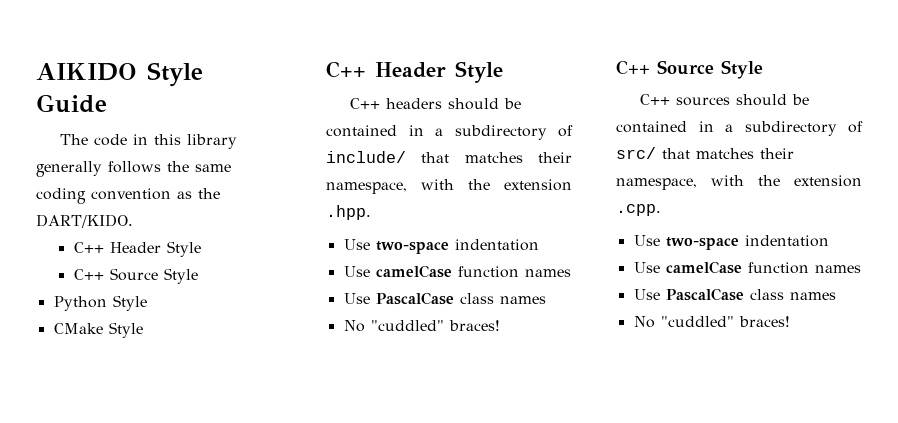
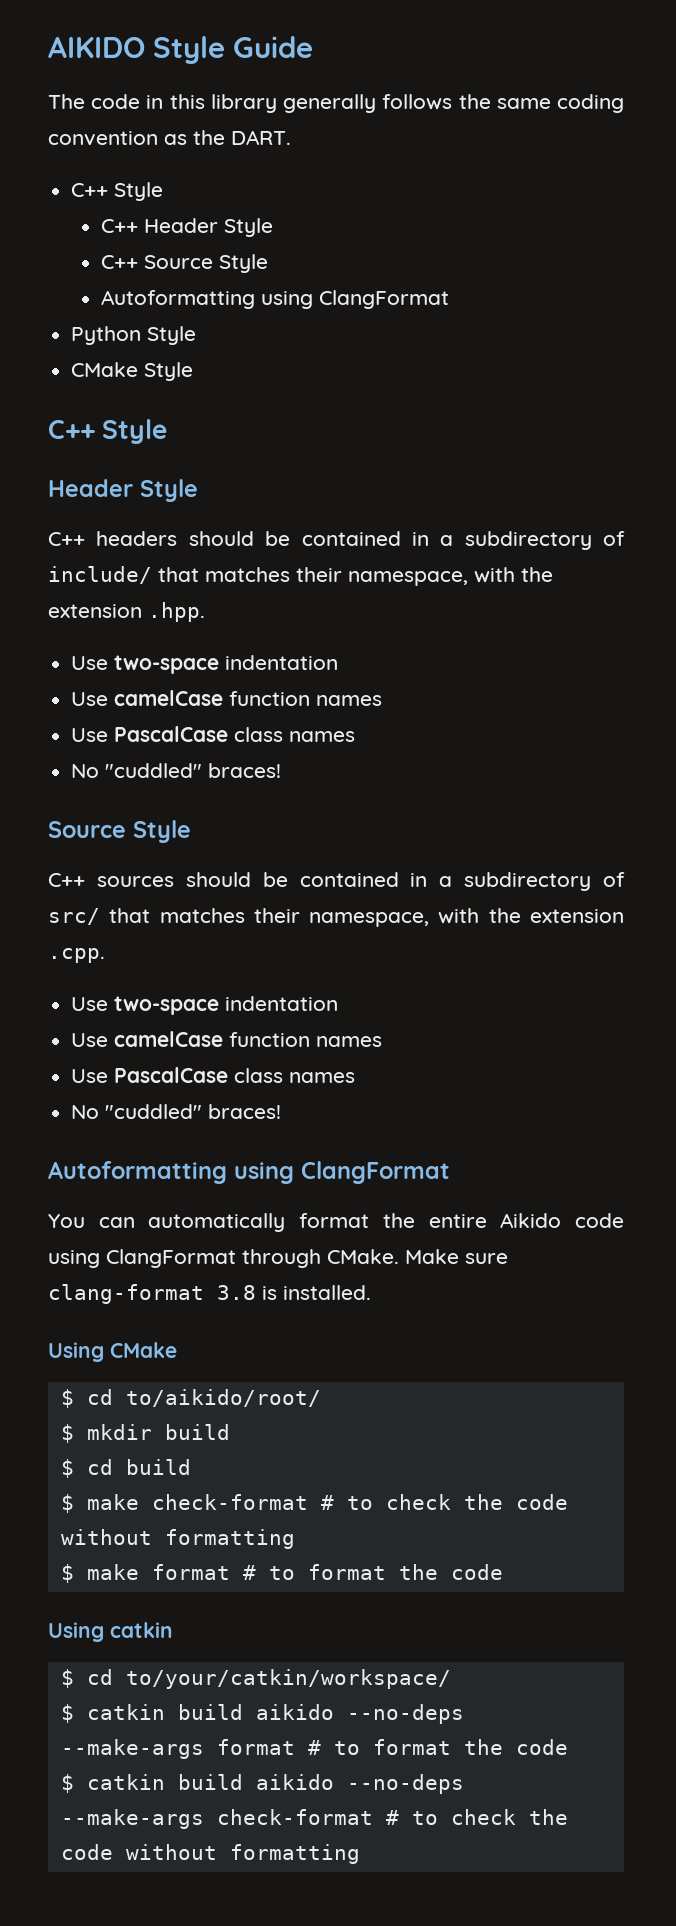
[36,214,133,228] DART/KIDO. -> [231,130,291,145] [71,182,164,201] DART. // C++ Style
(198, 276) none -> [100,290,449,309] // Autoformatting using ClangFormat
(366, 69) none -> [102,419,168,444] Style //
[616,60,650,75] C++ -> (282, 770) none
(790, 321) none -> [48,1161,450,1184] [48,1213,624,1232] [48,1249,508,1268] [48,1284,371,1304] [48,1342,177,1362] [60,1389,321,1408] [60,1424,230,1443] [60,1459,191,1478] [60,1494,568,1513] [60,1529,295,1549] [60,1564,503,1583] [48,1622,173,1642] [60,1669,451,1689] [60,1704,464,1724] [60,1739,568,1759] [60,1774,464,1794] [60,1809,568,1829] [60,1844,360,1864] // Autoformatting using ClangFormat // You can automatically format the entire Aikido code using ClangFormat through CMake. Make sure clang-format 3.8 is installed. // Using CMake // $ cd to/aikido/root/ // $ mkdir build // $ cd build // $ make check-format # to check the code without formatting // $ make format # to format the code // Using catkin // $ cd to/your/catkin/workspace/ // $ catkin build aikido --no-deps --make-args format # to format the code // $ catkin build aikido --no-deps --make-args check-format # to check the code without formatting

